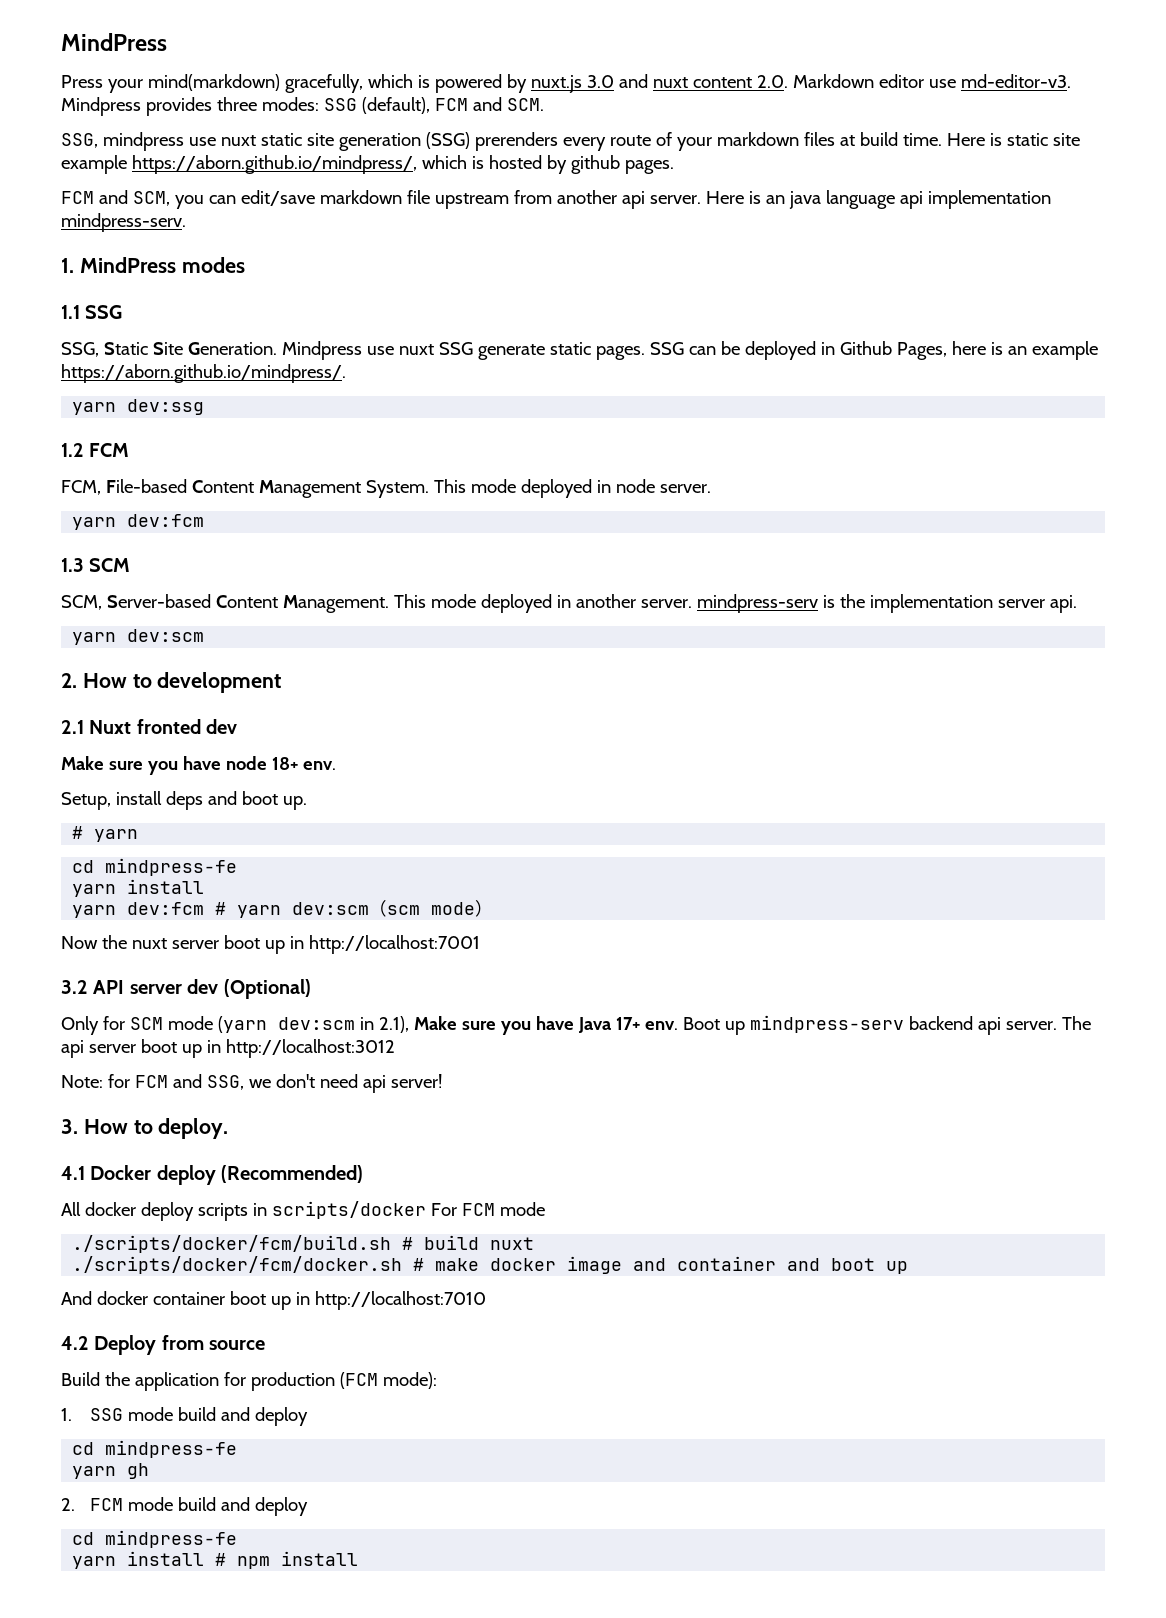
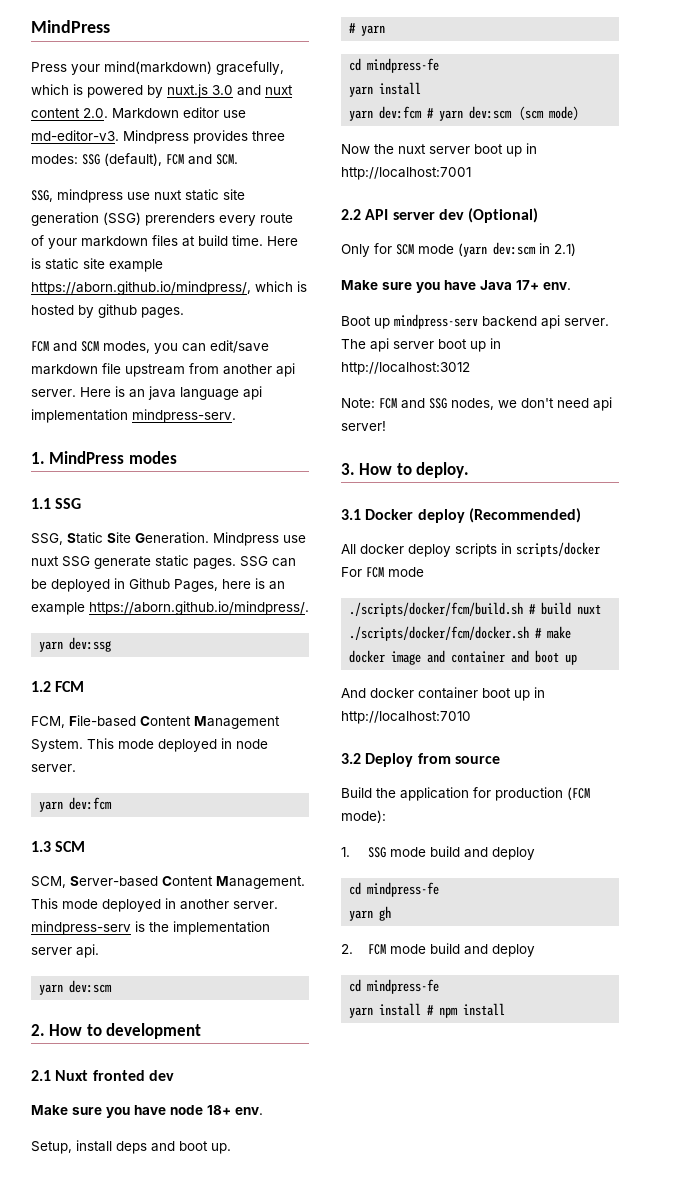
[132,191,170,206] SCM, -> [81,341,150,353] SCM modes,
[61,980,88,994] 3.2 -> [341,209,361,220] 2.2
[378,1016,409,1033] 2.1), -> [554,243,576,256] 2.1) //
(678, 1025) none -> (571, 286) //
[107,1074,244,1090] for FCM and SSG, -> [379,398,494,410] FCM and SSG nodes,
[61,1166,85,1180] 4.1 -> [341,509,361,520] 3.1
[61,1336,89,1350] 4.2 -> [341,753,361,764] 3.2

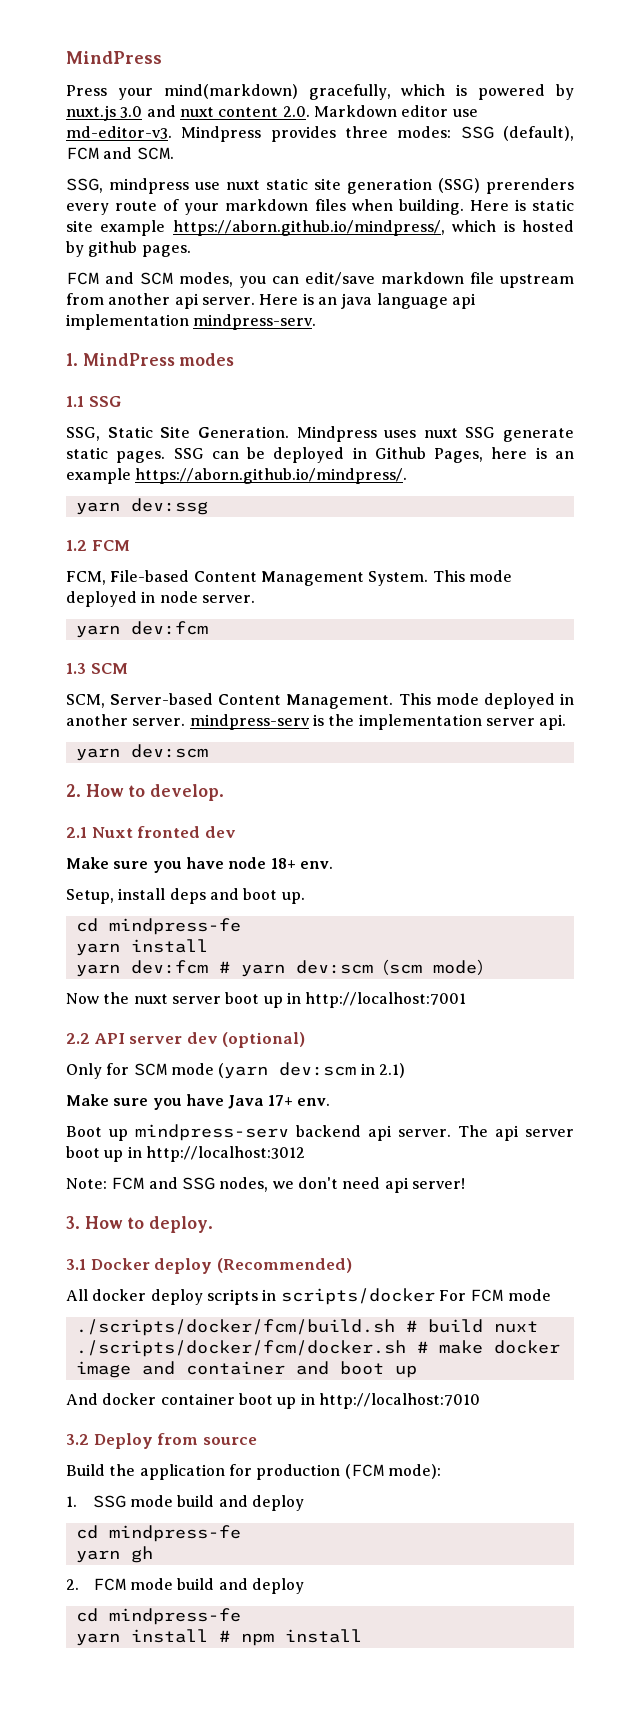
[182,235,263,247] at build time. -> [351,199,464,215] when building.
[283,535,306,543] use -> [384,430,417,438] uses
[106,1023,202,1039] development -> [150,784,225,801] develop.
[349,23,386,36] // # yarn -> (305, 898) none
[468,208,539,223] (Optional) -> [222,1032,306,1048] (optional)

